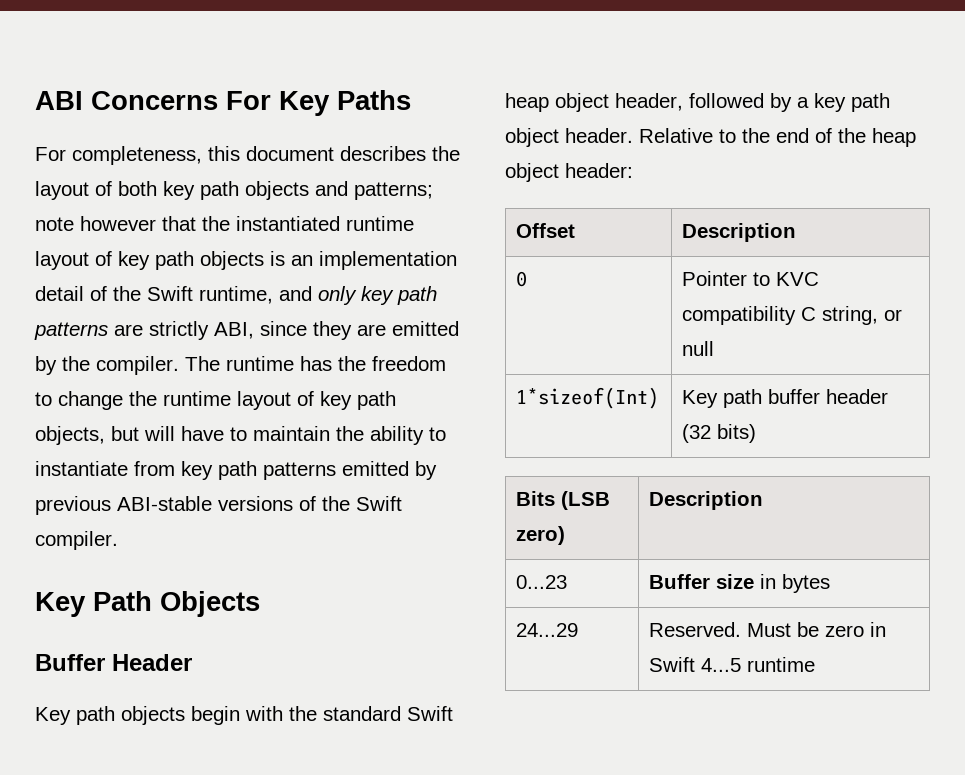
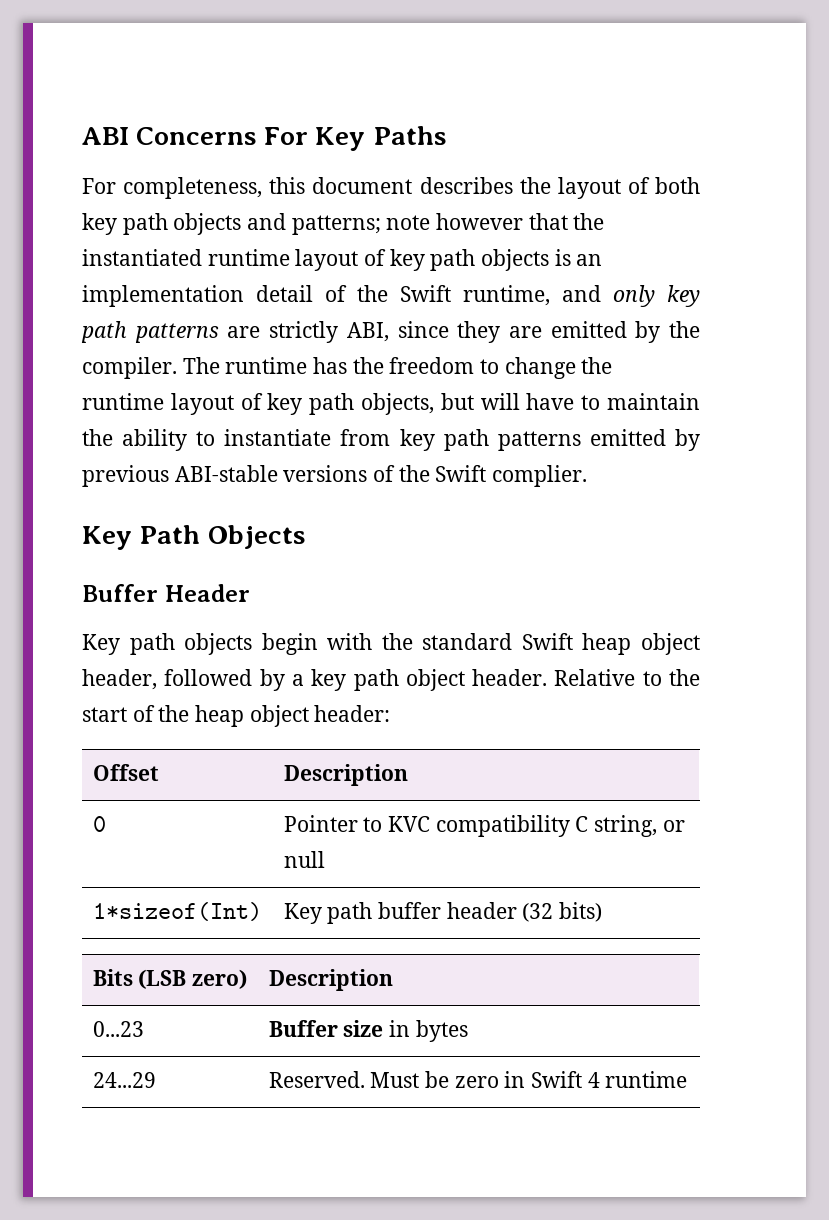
[35,531,118,550] compiler. -> [492,465,588,487] complier.
[776,128,809,143] end -> [82,707,127,722] start
[701,658,742,672] 4...5 -> [587,1072,600,1088] 4

